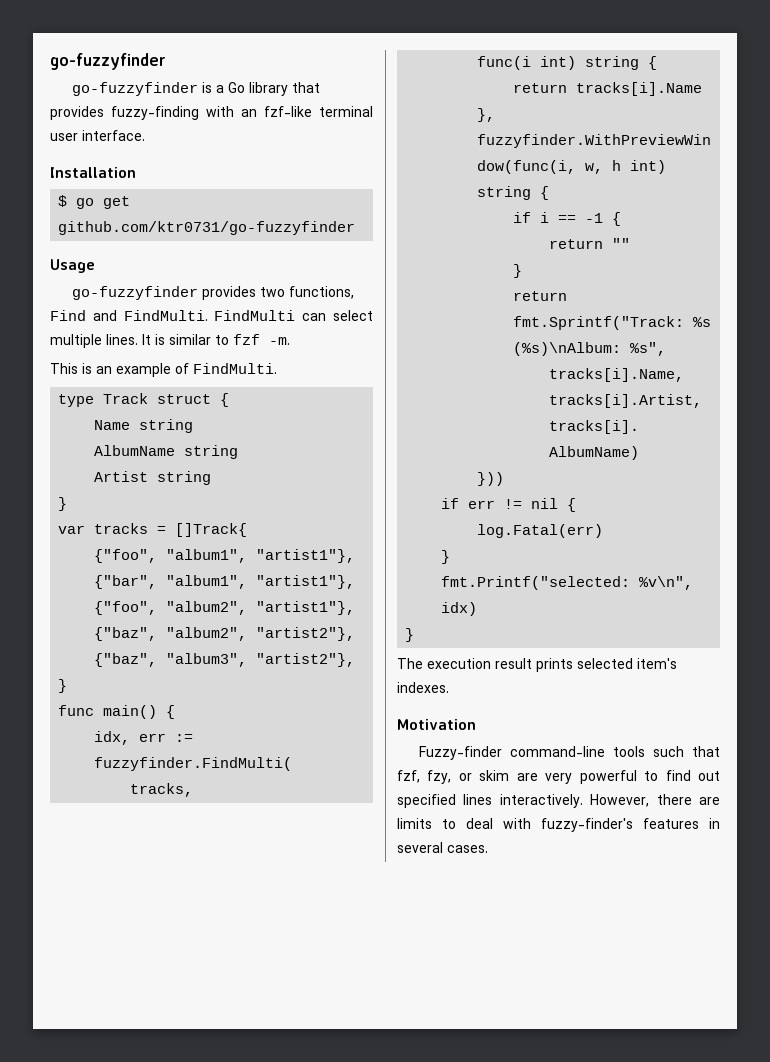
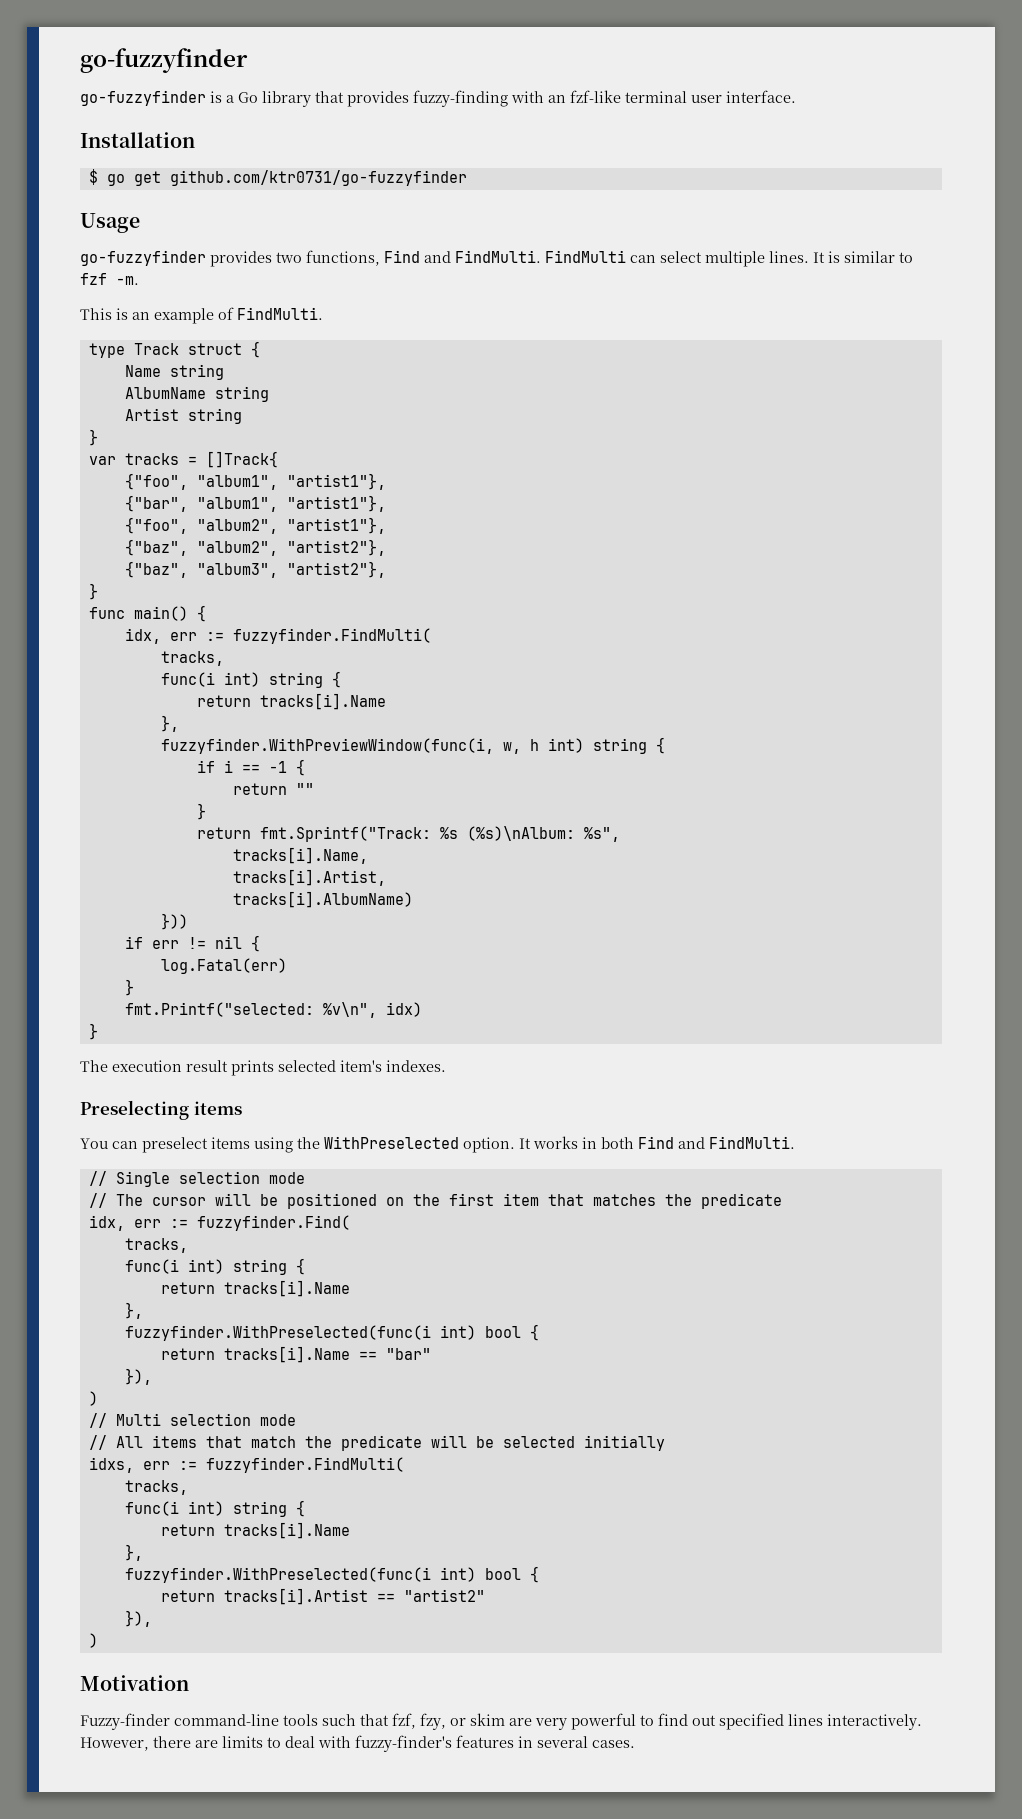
(449, 687) none -> [80,1100,242,1120] [80,1136,795,1153] [88,1171,305,1187] [88,1193,782,1209] [88,1215,350,1231] [124,1238,188,1253] [124,1258,305,1275] [160,1280,350,1297] [124,1302,143,1319] [124,1324,539,1341] [160,1346,431,1363] [124,1368,152,1385] [88,1391,98,1406] [88,1413,296,1428] [88,1435,665,1451] [88,1457,404,1473] [124,1480,188,1495] [124,1500,305,1517] [160,1522,350,1539] [124,1544,143,1561] [124,1566,539,1583] [160,1588,485,1605] [124,1610,152,1627] [88,1633,98,1648] // Preselecting items // You can preselect items using the WithPreselected option. It works in both Find and FindMulti. // // Single selection mode // // The cursor will be positioned on the first item that matches the predicate // idx, err := fuzzyfinder.Find( // tracks, // func(i int) string { // return tracks[i].Name // }, // fuzzyfinder.WithPreselected(func(i int) bool { // return tracks[i].Name == "bar" // }), // ) // // Multi selection mode // // All items that match the predicate will be selected initially // idxs, err := fuzzyfinder.FindMulti( // tracks, // func(i int) string { // return tracks[i].Name // }, // fuzzyfinder.WithPreselected(func(i int) bool { // return tracks[i].Artist == "artist2" // }), // )

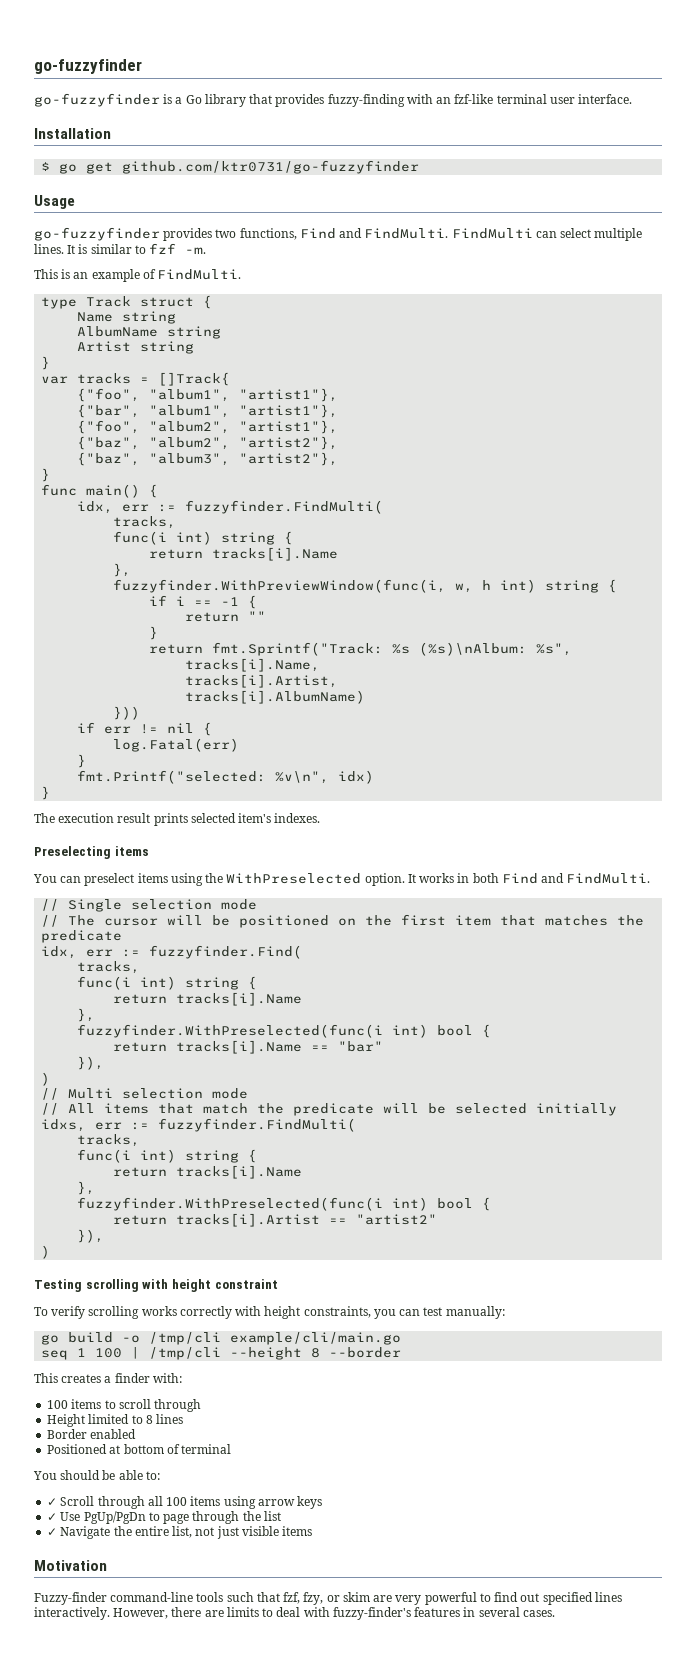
(98, 1640) none -> [34,1279,278,1292] [34,1306,505,1319] [41,1332,402,1345] [41,1347,402,1360] [34,1373,182,1383] [47,1399,202,1412] [47,1414,184,1427] [47,1429,137,1439] [47,1444,232,1454] [33,1470,160,1480] [47,1496,323,1509] [47,1511,281,1524] [47,1526,313,1539] // Testing scrolling with height constraint // To verify scrolling works correctly with height constraints, you can test manually: // go build -o /tmp/cli example/cli/main.go // seq 1 100 | /tmp/cli --height 8 --border // This creates a finder with: // 100 items to scroll through // Height limited to 8 lines // Border enabled // Positioned at bottom of terminal // You should be able to: // ✓ Scroll through all 100 items using arrow keys // ✓ Use PgUp/PgDn to page through the list // ✓ Navigate the entire list, not just visible items

